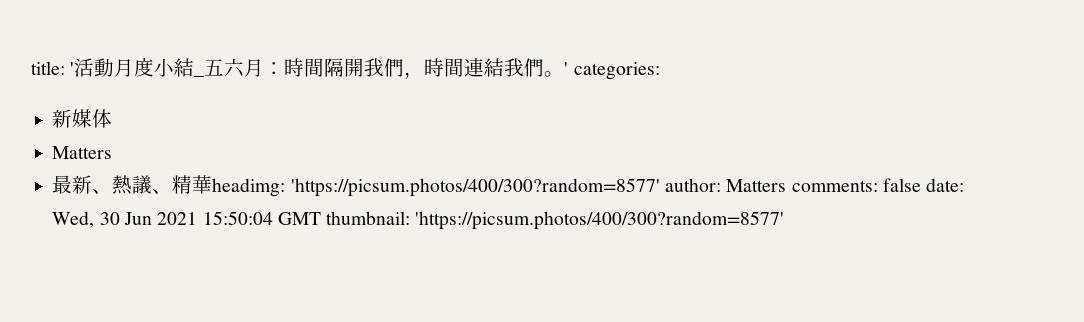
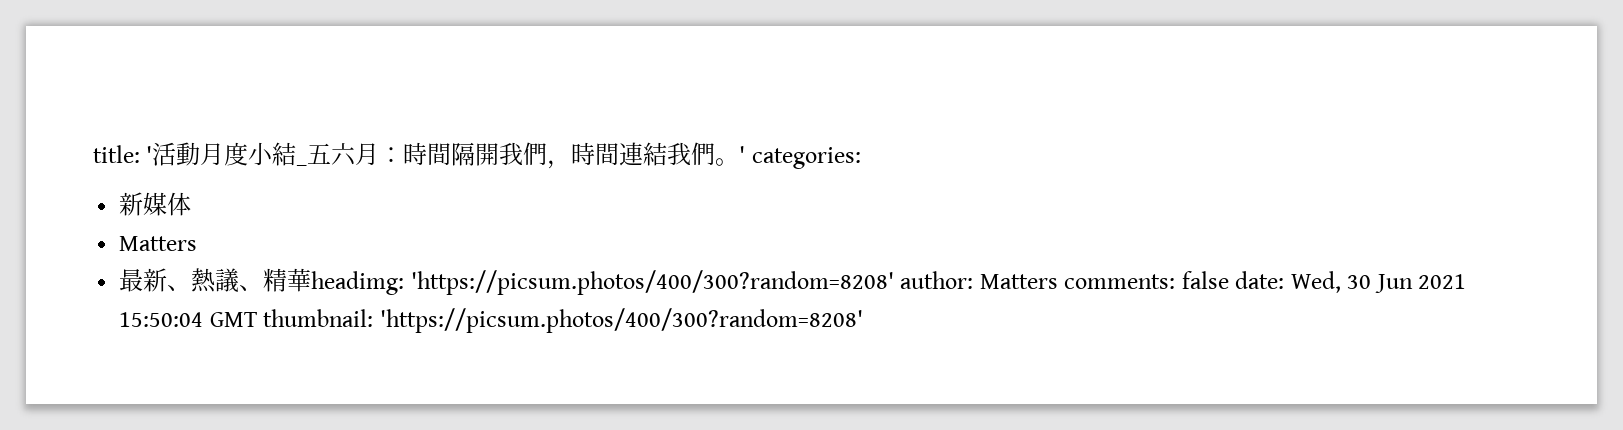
[290,178,660,197] 'https://picsum.photos/400/300?random=8577' -> [410,270,894,295] 'https://picsum.photos/400/300?random=8208'
[415,211,785,230] 'https://picsum.photos/400/300?random=8577' -> [379,308,863,333] 'https://picsum.photos/400/300?random=8208'

